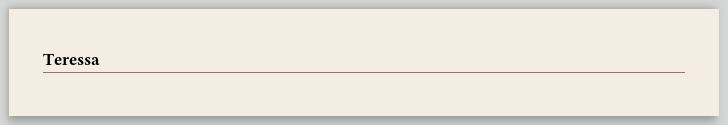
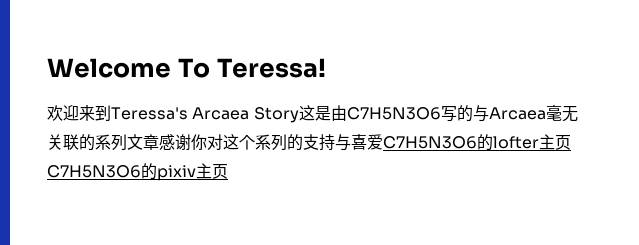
[43,53,100,65] Teressa -> [47,58,326,78] [47,105,578,123] [47,134,571,151] [47,163,228,181] Welcome To Teressa! // 欢迎来到Teressa's Arcaea Story这是由C7H5N3O6写的与Arcaea毫无关联的系列文章感谢你对这个系列的支持与喜爱C7H5N3O6的lofter主页C7H5N3O6的pixiv主页

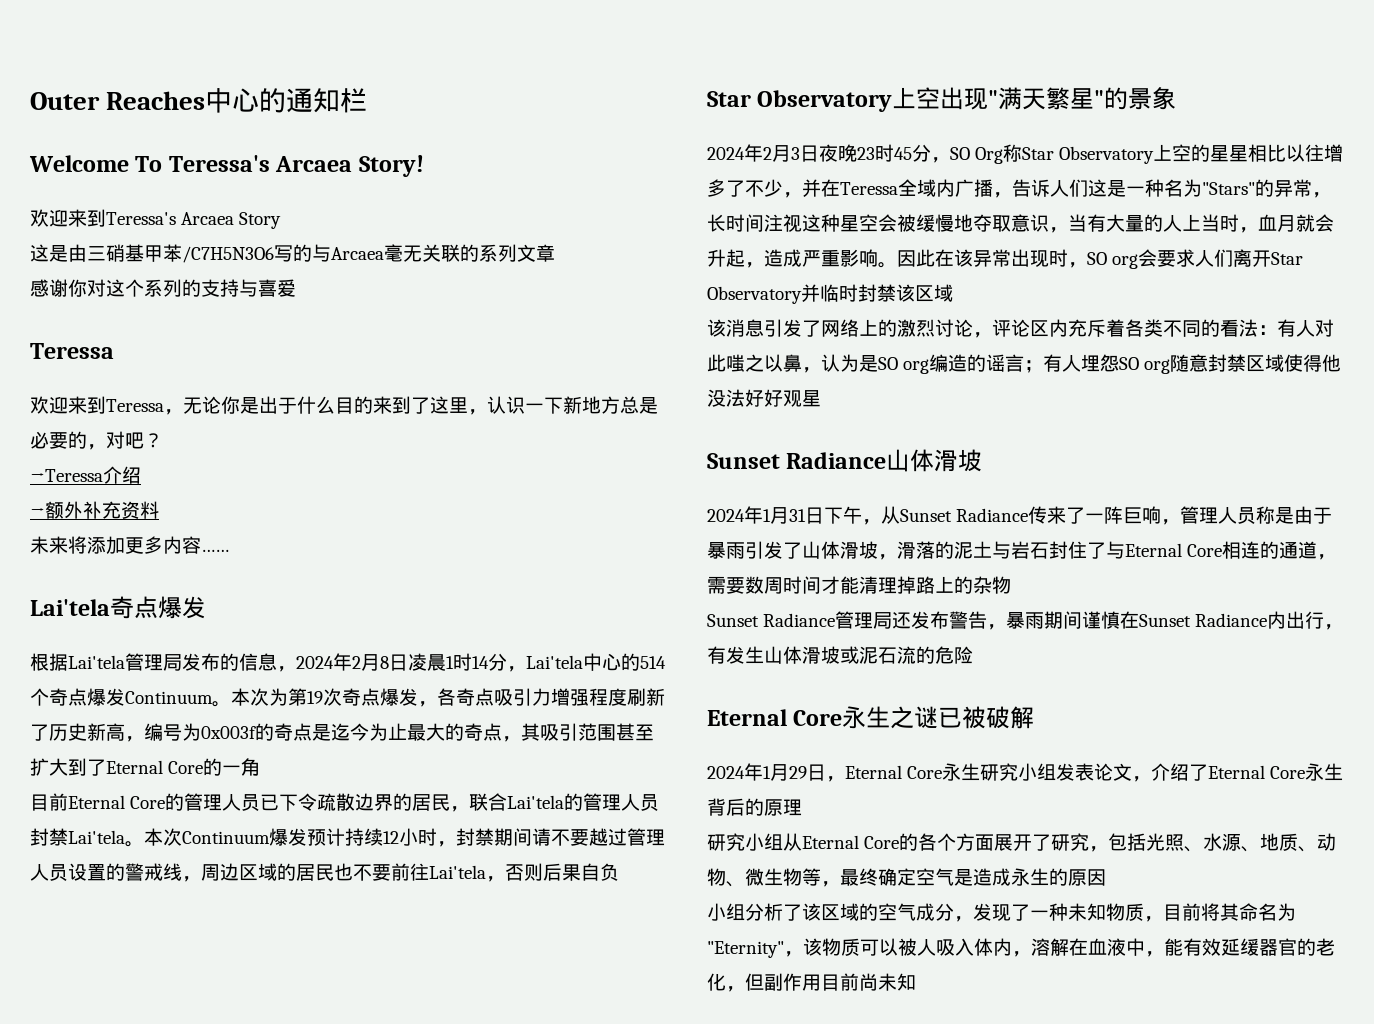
[47,58,326,78] Welcome To Teressa! -> [30,88,368,113] [29,155,424,177] Outer Reaches中心的通知栏 // Welcome To Teressa's Arcaea Story!
[298,105,441,121] 这是由C7H5N3O6 -> [30,244,274,263] // 这是由三硝基甲苯/C7H5N3O6
(159, 142) none -> (555, 253) //
[383,134,571,151] [47,163,228,181] C7H5N3O6的lofter主页C7H5N3O6的pixiv主页 -> [30,343,114,359] [30,396,658,415] [30,431,163,450] [30,466,141,484] [30,501,159,519] [30,536,229,554] [30,596,206,619] [30,653,666,672] [30,688,665,707] [30,723,654,742] [30,758,261,776] [30,793,660,812] [30,828,665,847] [30,863,619,882] [707,87,1177,112] [707,144,1344,164] [707,179,1331,198] [707,214,1334,233] [707,249,1304,269] [707,284,953,304] [707,319,1334,338] [707,354,1342,374] [707,389,821,407] [707,449,983,472] [707,506,1333,525] [707,541,1337,560] [707,576,1011,594] [707,611,1344,630] [707,646,973,664] [707,706,1035,729] [707,763,1344,782] [707,798,802,816] [707,833,1337,852] [707,868,1106,887] [707,903,1296,922] [707,938,1335,958] [707,973,916,992] // Teressa // 欢迎来到Teressa，无论你是出于什么目的来到了这里，认识一下新地方总是必要的，对吧？ // →Teressa介绍 // →额外补充资料 // 未来将添加更多内容…… // Lai'tela奇点爆发 // 根据Lai'tela管理局发布的信息，2024年2月8日凌晨1时14分，Lai'tela中心的514个奇点爆发Continuum。本次为第19次奇点爆发，各奇点吸引力增强程度刷新了历史新高，编号为0x003f的奇点是迄今为止最大的奇点，其吸引范围甚至扩大到了Eternal Core的一角 // 目前Eternal Core的管理人员已下令疏散边界的居民，联合Lai'tela的管理人员封禁Lai'tela。本次Continuum爆发预计持续12小时，封禁期间请不要越过管理人员设置的警戒线，周边区域的居民也不要前往Lai'tela，否则后果自负 // Star Observatory上空出现"满天繁星"的景象 // 2024年2月3日夜晚23时45分，SO Org称Star Observatory上空的星星相比以往增多了不少，并在Teressa全域内广播，告诉人们这是一种名为"Stars"的异常，长时间注视这种星空会被缓慢地夺取意识，当有大量的人上当时，血月就会升起，造成严重影响。因此在该异常出现时，SO org会要求人们离开Star Observatory并临时封禁该区域 // 该消息引发了网络上的激烈讨论，评论区内充斥着各类不同的看法：有人对此嗤之以鼻，认为是SO org编造的谣言；有人埋怨SO org随意封禁区域使得他没法好好观星 // Sunset Radiance山体滑坡 // 2024年1月31日下午，从Sunset Radiance传来了一阵巨响，管理人员称是由于暴雨引发了山体滑坡，滑落的泥土与岩石封住了与Eternal Core相连的通道，需要数周时间才能清理掉路上的杂物 // Sunset Radiance管理局还发布警告，暴雨期间谨慎在Sunset Radiance内出行，有发生山体滑坡或泥石流的危险 // Eternal Core永生之谜已被破解 // 2024年1月29日，Eternal Core永生研究小组发表论文，介绍了Eternal Core永生背后的原理 // 研究小组从Eternal Core的各个方面展开了研究，包括光照、水源、地质、动物、微生物等，最终确定空气是造成永生的原因 // 小组分析了该区域的空气成分，发现了一种未知物质，目前将其命名为"Eternity"，该物质可以被人吸入体内，溶解在血液中，能有效延缓器官的老化，但副作用目前尚未知

